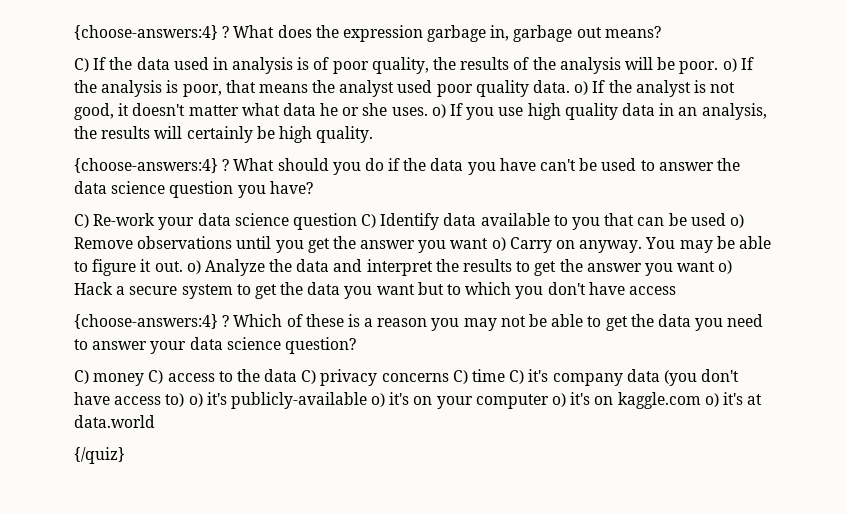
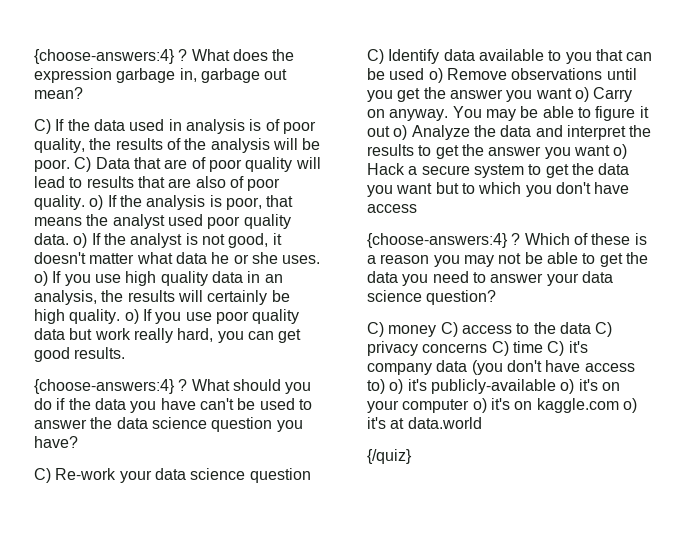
[604,26,661,38] means? -> [34,87,83,99] mean?
(719, 67) none -> [74,157,321,172] [34,176,281,191] [34,195,85,210] C) Data that are of poor quality will lead to results that are also of poor quality.
(374, 134) none -> [124,309,300,324] [34,328,302,343] [34,347,126,362] o) If you use poor quality data but work really hard, you can get good results.
[154,261,183,272] out. -> [367,126,390,137] out

